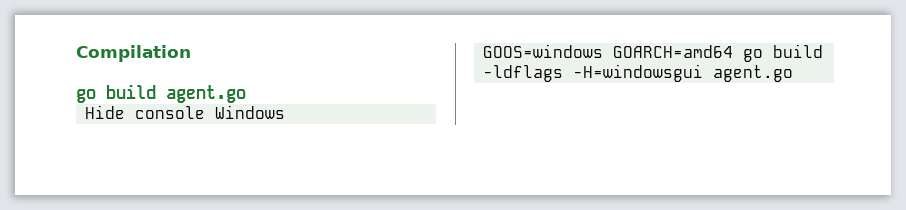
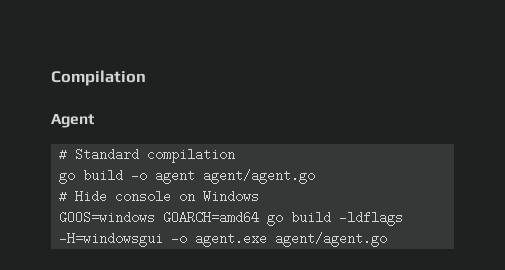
[76,84,246,103] go build agent.go // -> [51,113,94,128] [59,148,236,163] [59,169,316,184] [59,190,68,203] Agent // # Standard compilation // go build -o agent agent/agent.go // #
(205, 112) none -> [179,194,196,201] on
[713,65,793,82] agent.go -> [171,232,388,247] -o agent.exe agent/agent.go

